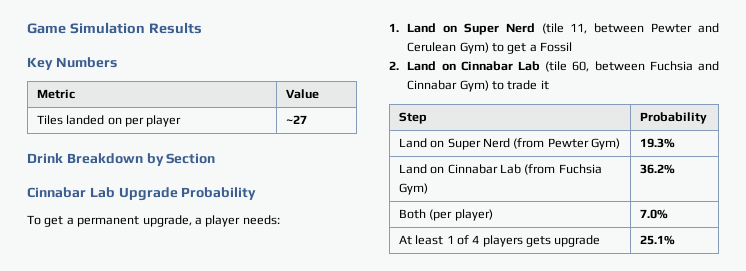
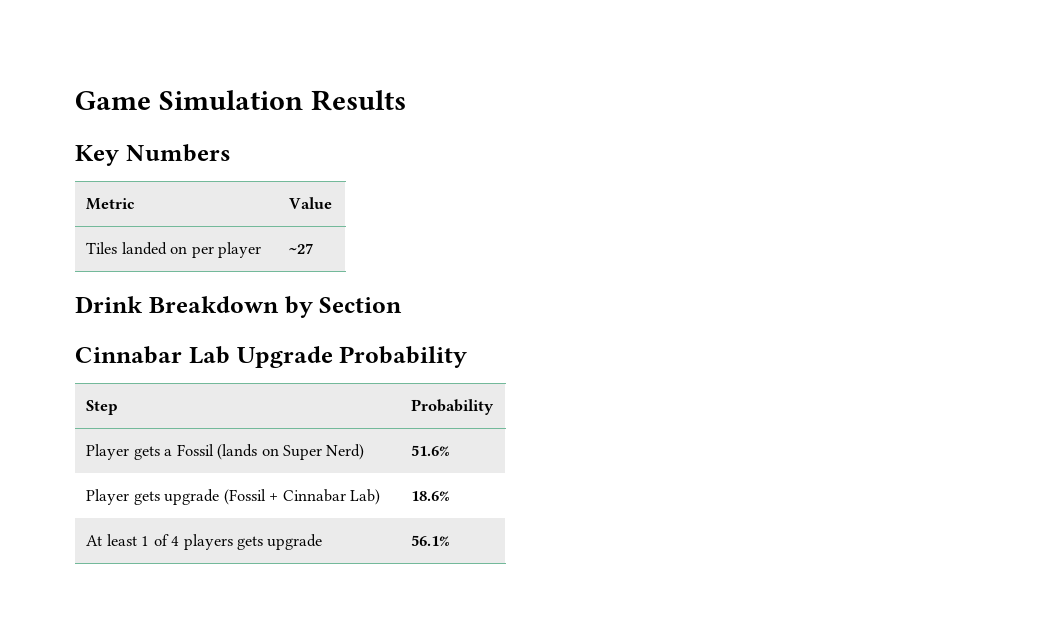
[27,215,280,227] [389,23,719,35] [407,42,573,54] [389,61,719,72] [407,80,549,92] [398,112,427,124] [639,112,707,124] [398,138,621,150] [639,138,675,148] [398,164,602,175] [398,183,428,195] [639,164,675,174] [398,209,493,221] [639,209,668,219] // To get a permanent upgrade, a player needs: // 1. Land on Super Nerd (tile 11, between Pewter and Cerulean Gym) to get a Fossil // 2. Land on Cinnabar Lab (tile 60, between Fuchsia and Cinnabar Gym) to trade it // Step | Probability // Land on Super Nerd (from Pewter Gym) | 19.3% // Land on Cinnabar Lab (from Fuchsia Gym) | 36.2% // Both (per player) | 7.0% -> [86,400,119,415] [411,399,495,415] [86,444,365,460] [411,445,451,456] [86,489,380,505] [411,491,451,501] // Step | Probability // Player gets a Fossil (lands on Super Nerd) | 51.6% // Player gets upgrade (Fossil + Cinnabar Lab) | 18.6%
[639,235,675,245] 25.1% -> [411,535,451,546] 56.1%

